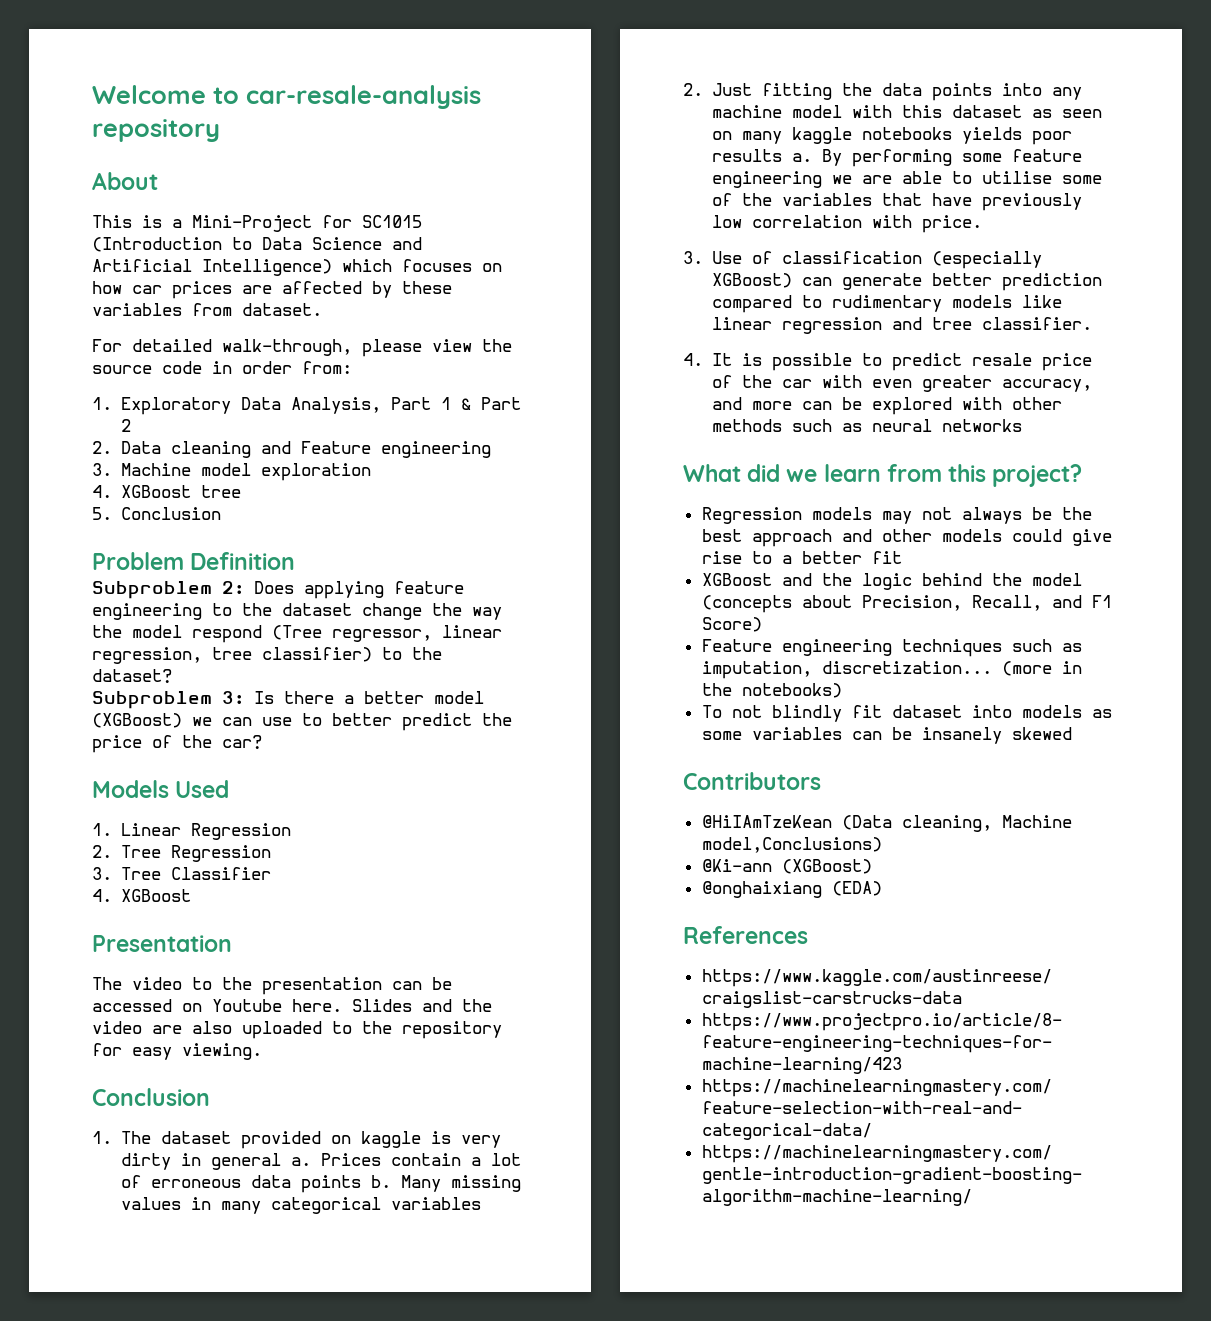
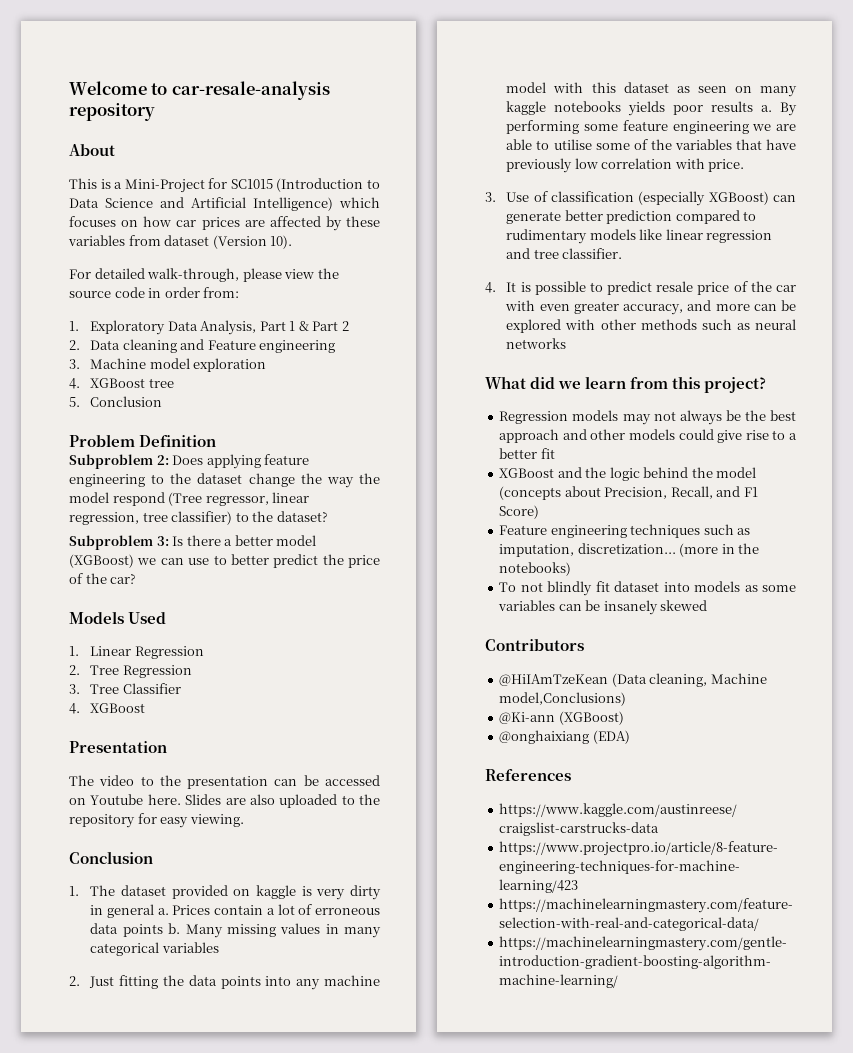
[242,303,322,316] dataset. -> [164,235,293,249] dataset (Version 10).
[422,999,492,1012] [92,1021,142,1034] and the video -> (222, 799) none

